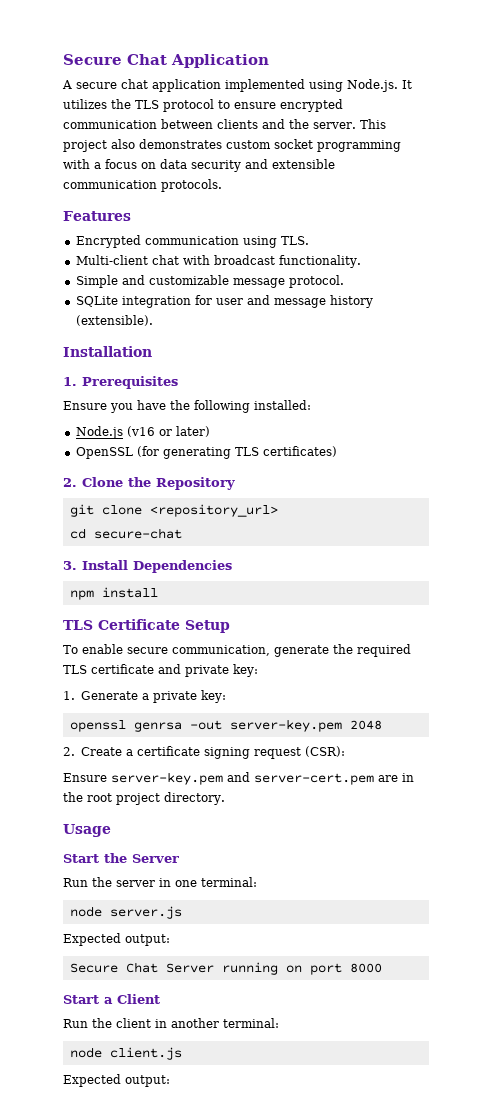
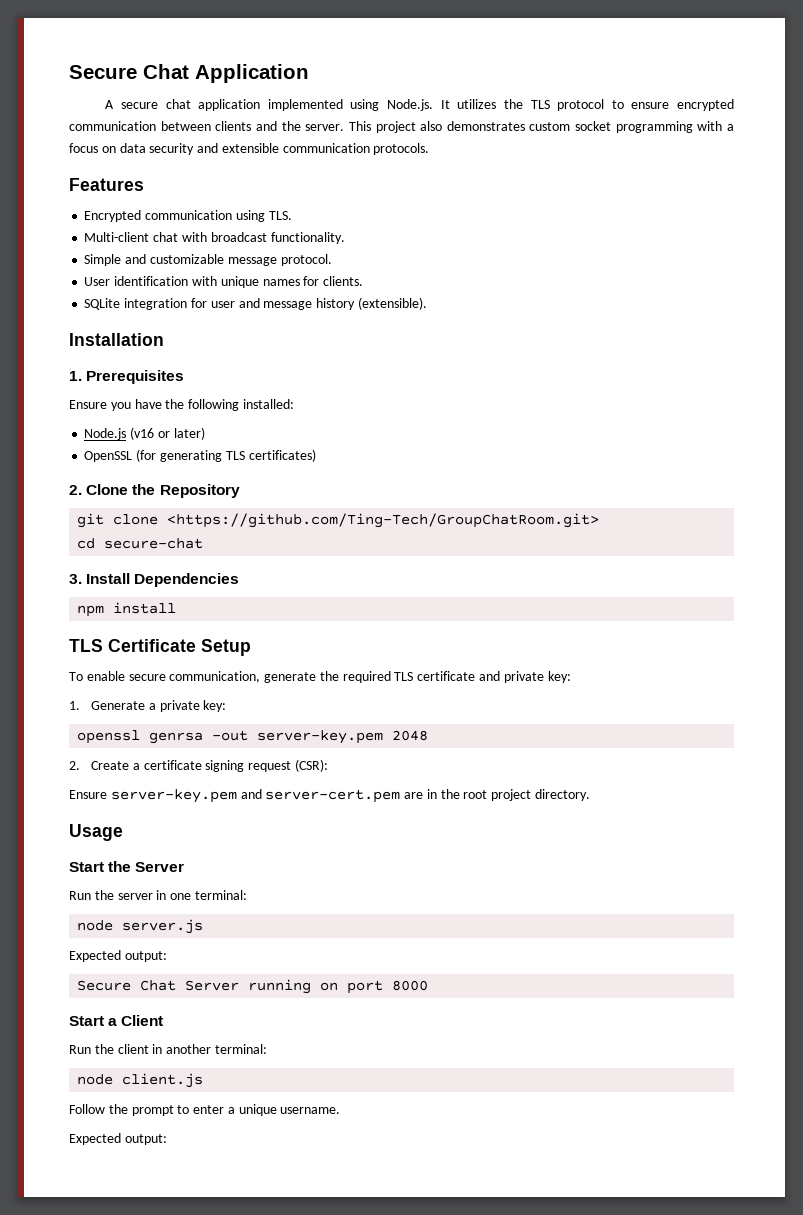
(344, 281) none -> [84,276,364,288] // User identification with unique names for clients.
[149,504,278,517] <repository_url> -> [167,513,600,528] <https://github.com/Ting-Tech/GroupChatRoom.git>
(182, 1053) none -> [69,1104,341,1116] // Follow the prompt to enter a unique username.

